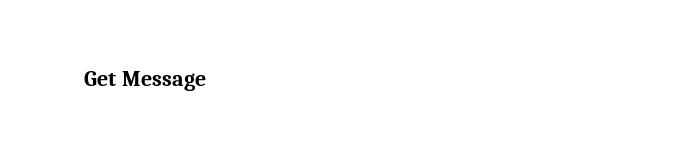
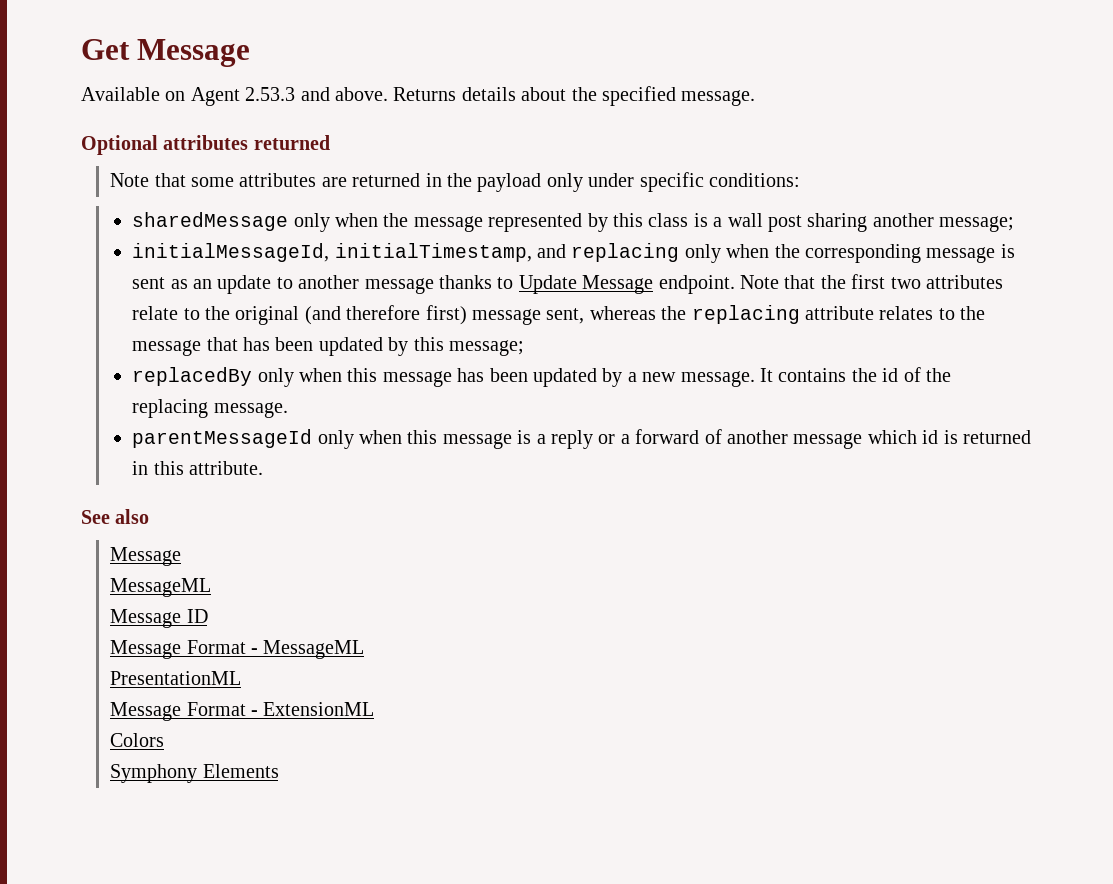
(206, 81) none -> [81,86,756,106] [81,135,330,155] [110,172,800,192] [132,212,1015,232] [132,243,1015,263] [132,274,1003,294] [132,305,986,325] [132,337,524,356] [132,367,951,387] [132,399,288,418] [132,429,1031,449] [132,461,263,475] [81,509,150,524] [110,547,182,566] [110,578,212,597] [110,609,208,628] [110,640,365,659] [110,671,242,685] [110,702,375,721] [110,733,165,747] [110,764,279,783] // Available on Agent 2.53.3 and above. Returns details about the specified message. // Optional attributes returned // Note that some attributes are returned in the payload only under specific conditions: // sharedMessage only when the message represented by this class is a wall post sharing another message; // initialMessageId, initialTimestamp, and replacing only when the corresponding message is sent as an update to another message thanks to Update Message endpoint. Note that the first two attributes relate to the original (and therefore first) message sent, whereas the replacing attribute relates to the message that has been updated by this message; // replacedBy only when this message has been updated by a new message. It contains the id of the replacing message. // parentMessageId only when this message is a reply or a forward of another message which id is returned in this attribute. // See also // Message // MessageML // Message ID // Message Format - MessageML // PresentationML // Message Format - ExtensionML // Colors // Symphony Elements

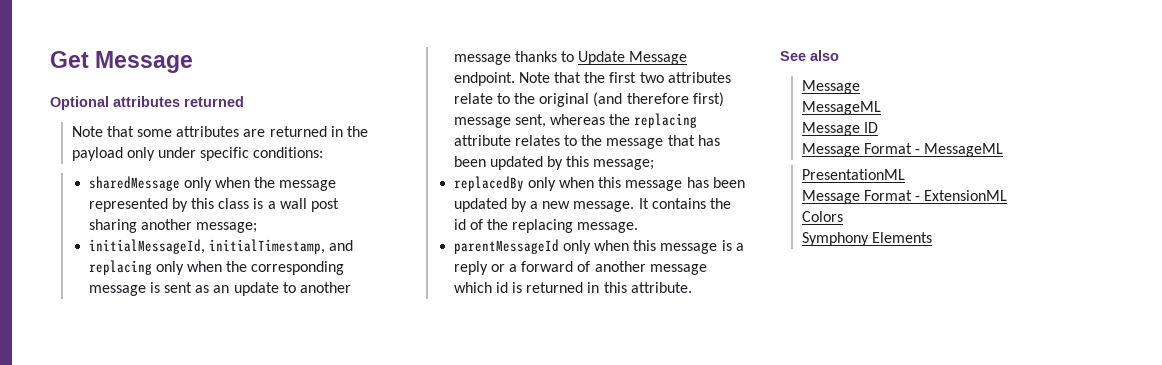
[81,86,756,106] // Available on Agent 2.53.3 and above. Returns details about the specified message. -> (194, 62) none

